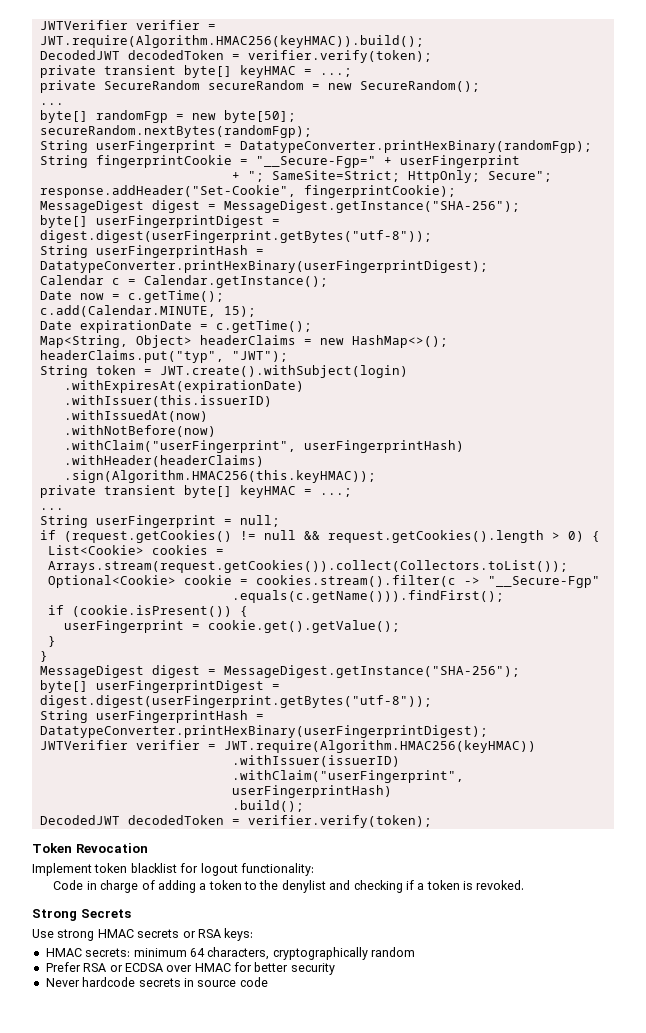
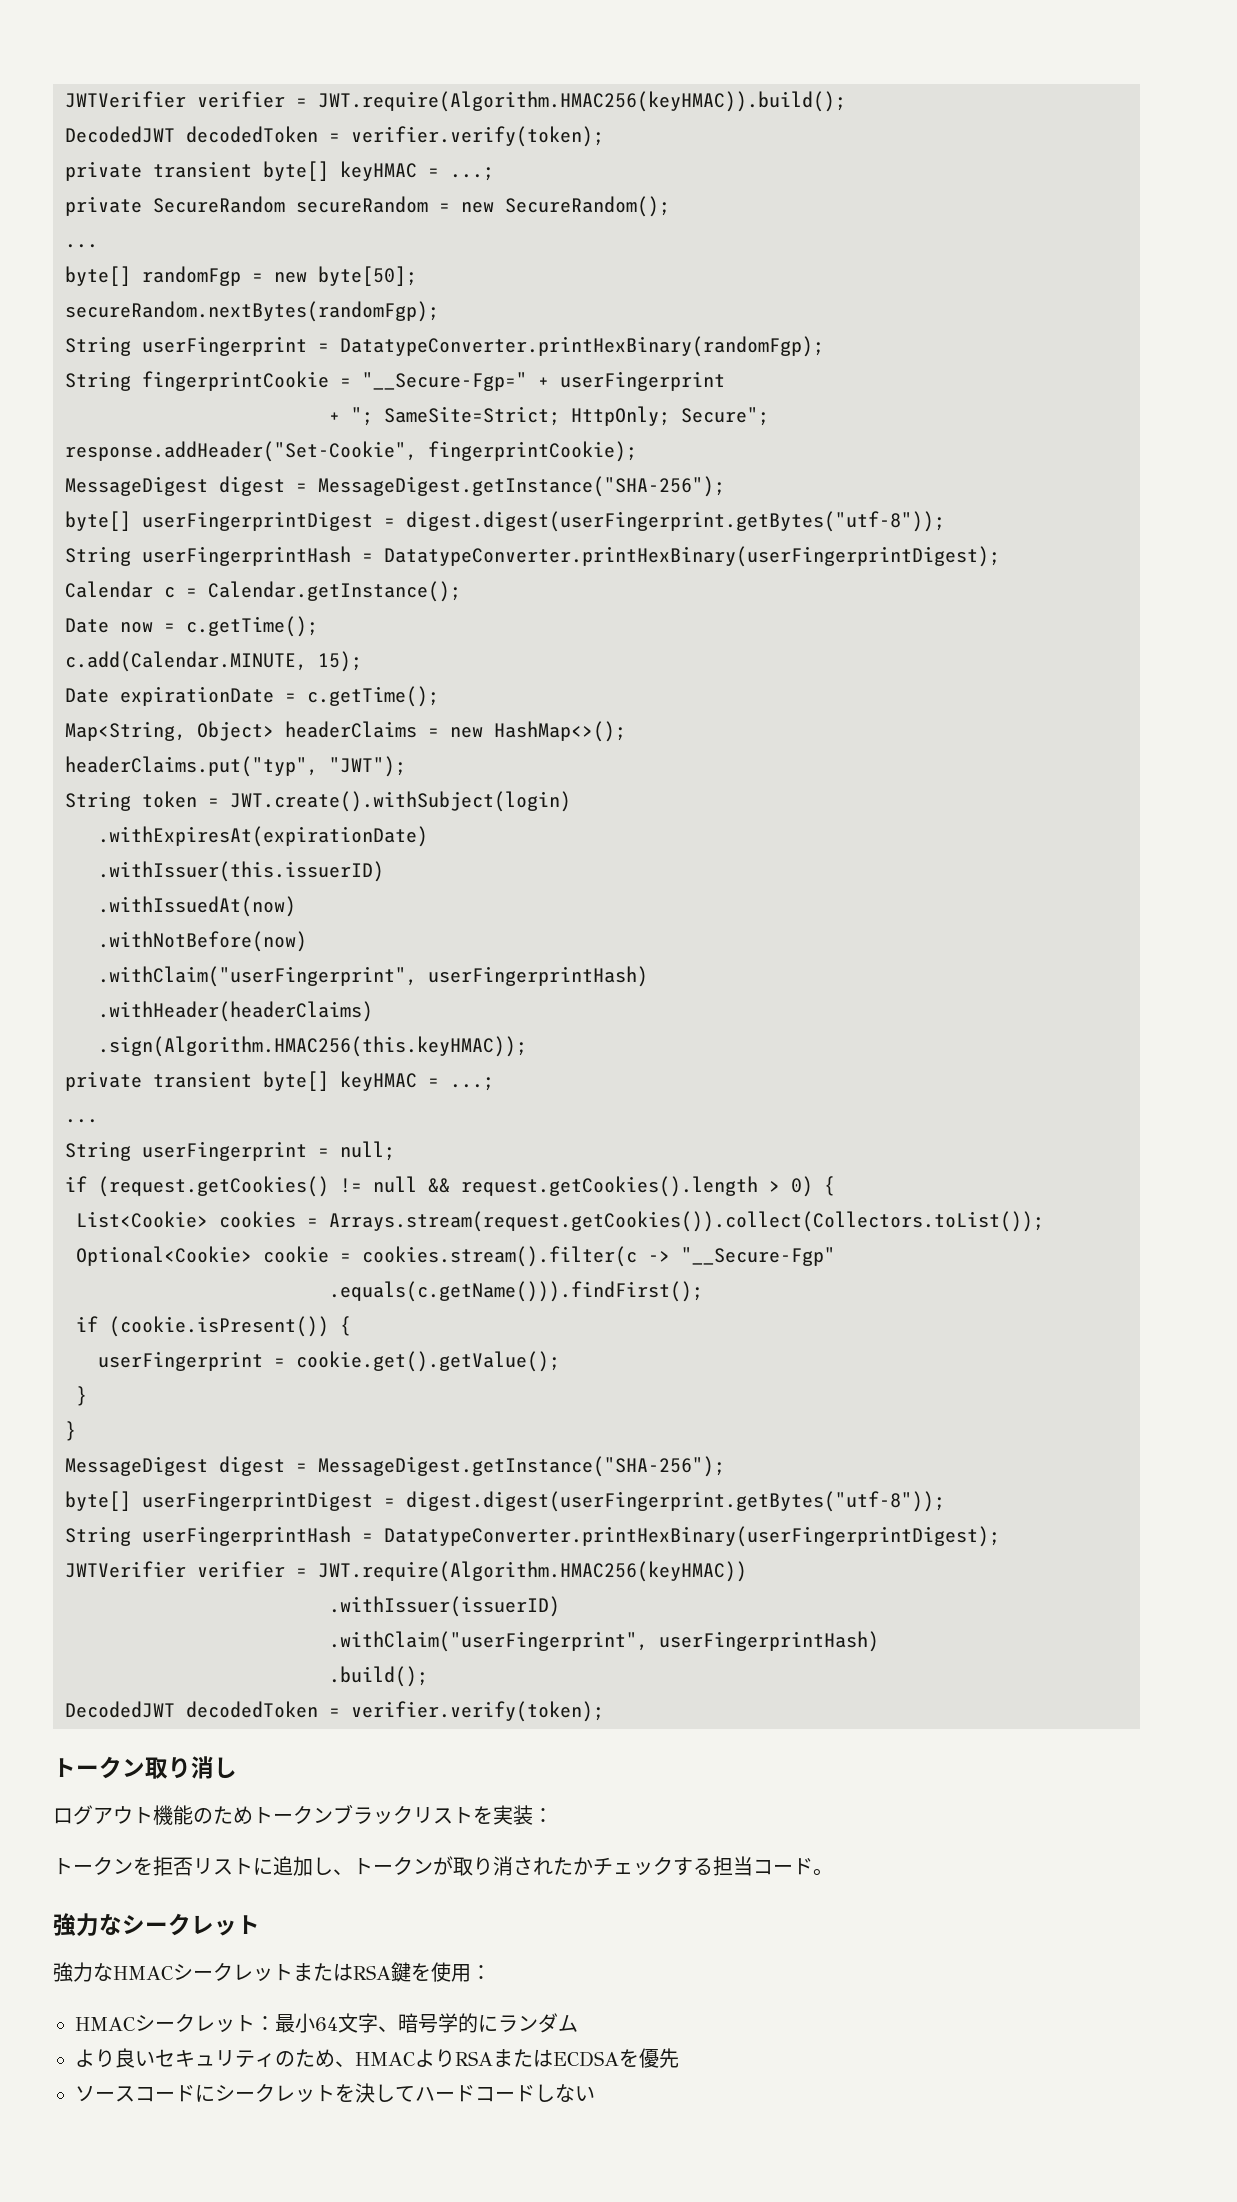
[32,843,148,853] [32,863,314,876] [53,880,525,893] [32,909,131,921] [32,928,254,941] [45,947,415,960] [45,962,335,975] [45,977,268,987] Token Revocation // Implement token blacklist for logout functionality: // Code in charge of adding a token to the denylist and checking if a token is revoked. // Strong Secrets // Use strong HMAC secrets or RSA keys: // HMAC secrets: minimum 64 characters, cryptographically random // Prefer RSA or ECDSA over HMAC for better security // Never hardcode secrets in source code -> [53,1756,237,1779] [53,1804,553,1825] [53,1856,833,1876] [53,1913,260,1936] [53,1962,491,1982] [75,2013,578,2033] [75,2048,679,2068] [75,2083,595,2103] トークン取り消し // ログアウト機能のためトークンブラックリストを実装： // トークンを拒否リストに追加し、トークンが取り消されたかチェックする担当コード。 // 強力なシークレット // 強力なHMACシークレットまたはRSA鍵を使用： // HMACシークレット：最小64文字、暗号学的にランダム // より良いセキュリティのため、HMACよりRSAまたはECDSAを優先 // ソースコードにシークレットを決してハードコードしない

